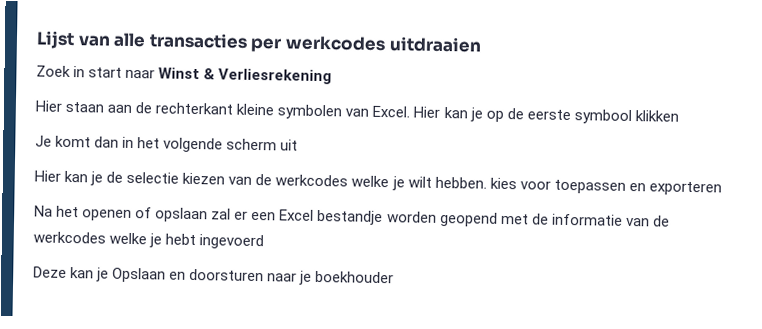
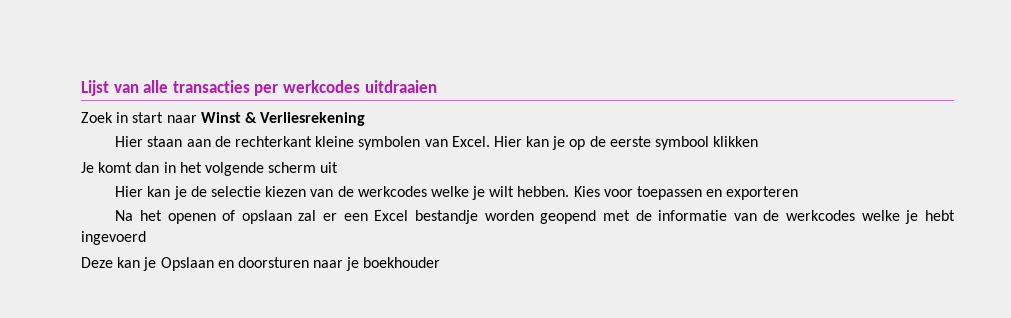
[489,177,517,190] kies -> [573,186,600,197] Kies

